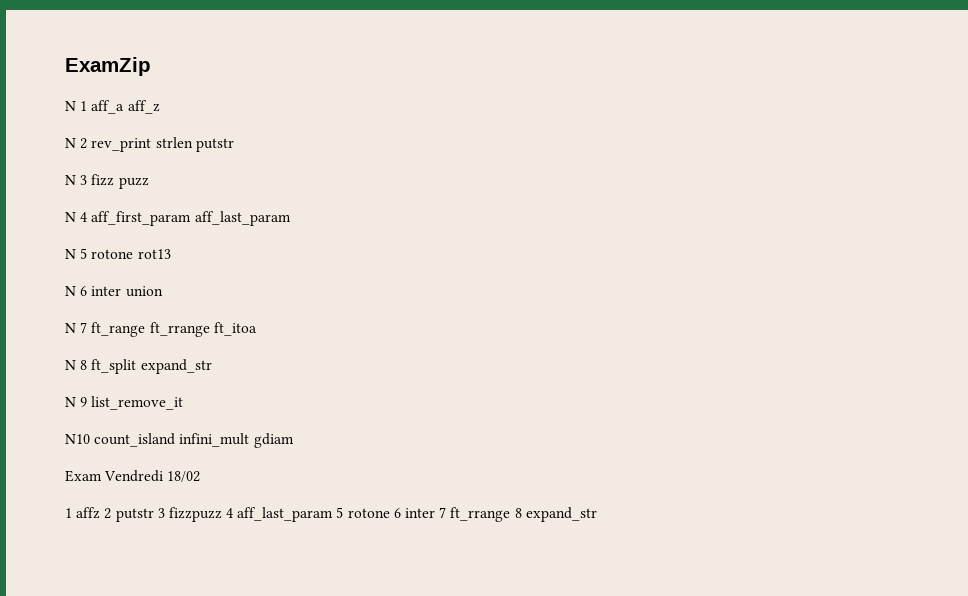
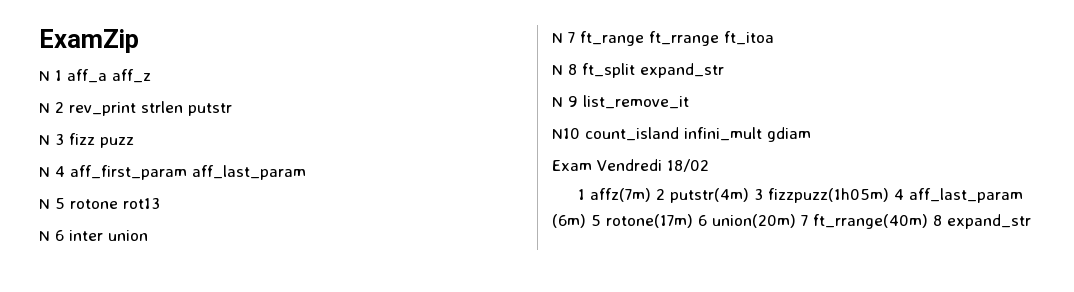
[76,507,511,522] affz 2 putstr 3 fizzpuzz 4 aff_last_param 5 rotone 6 inter 7 ft_rrange -> [590,188,1024,203] [552,214,928,229] affz(7m) 2 putstr(4m) 3 fizzpuzz(1h05m) 4 aff_last_param (6m) 5 rotone(17m) 6 union(20m) 7 ft_rrange(40m)

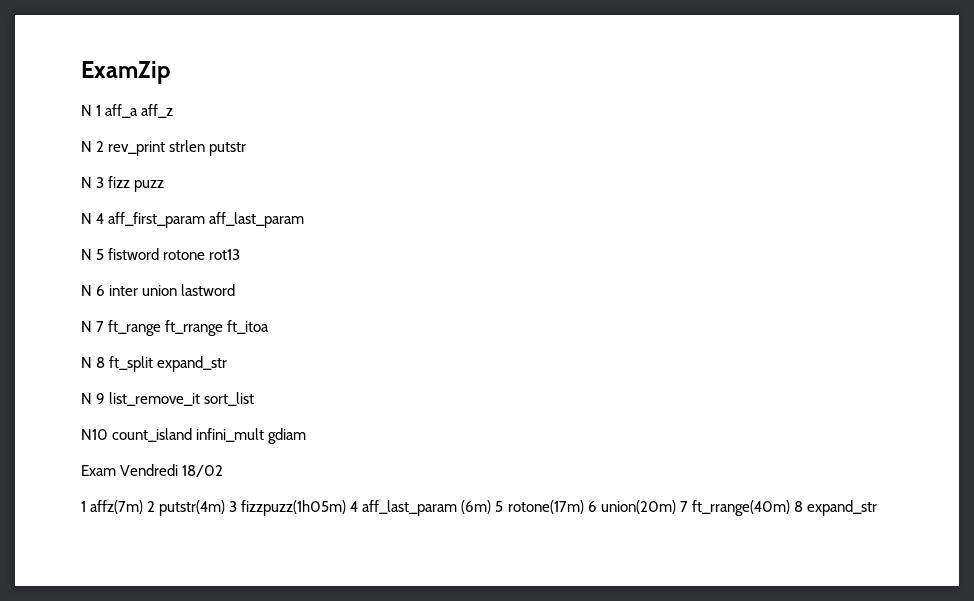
(65, 203) none -> [108,248,160,260] fistword
(148, 235) none -> [181,284,236,296] lastword
(689, 102) none -> [204,392,255,406] sort_list

